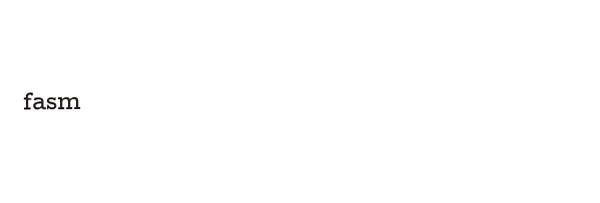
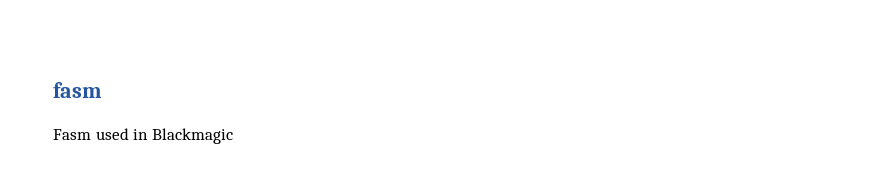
(82, 101) none -> [53,128,233,144] // Fasm used in Blackmagic

